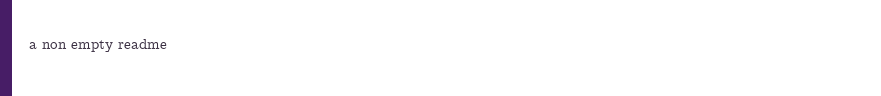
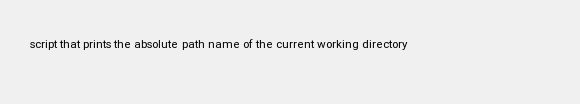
[29,39,167,52] a non empty readme -> [30,39,409,50] script that prints the absolute path name of the current working directory

